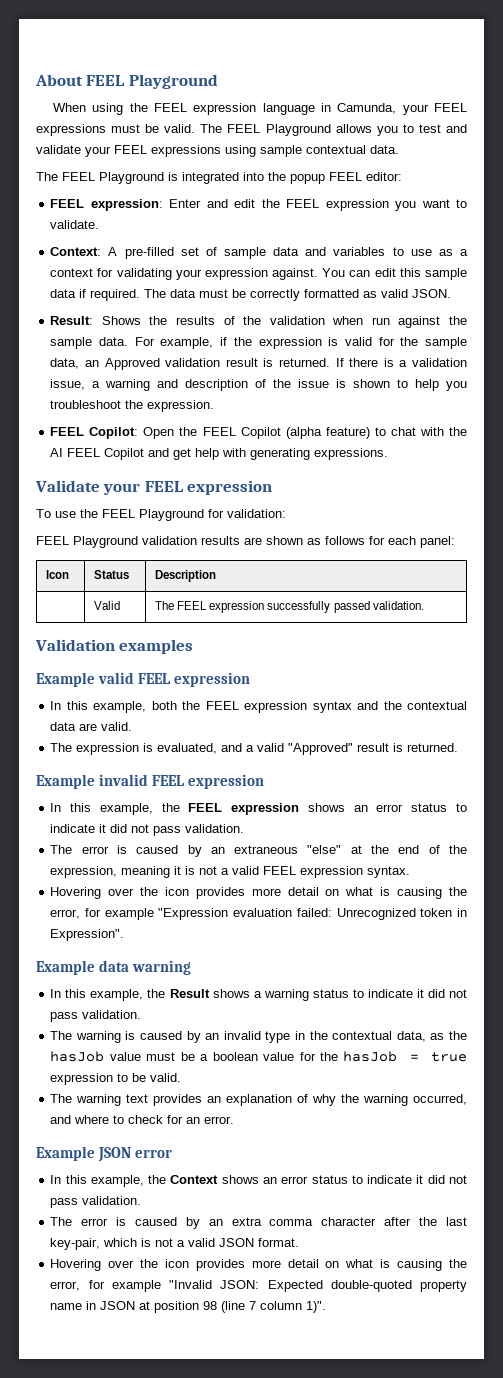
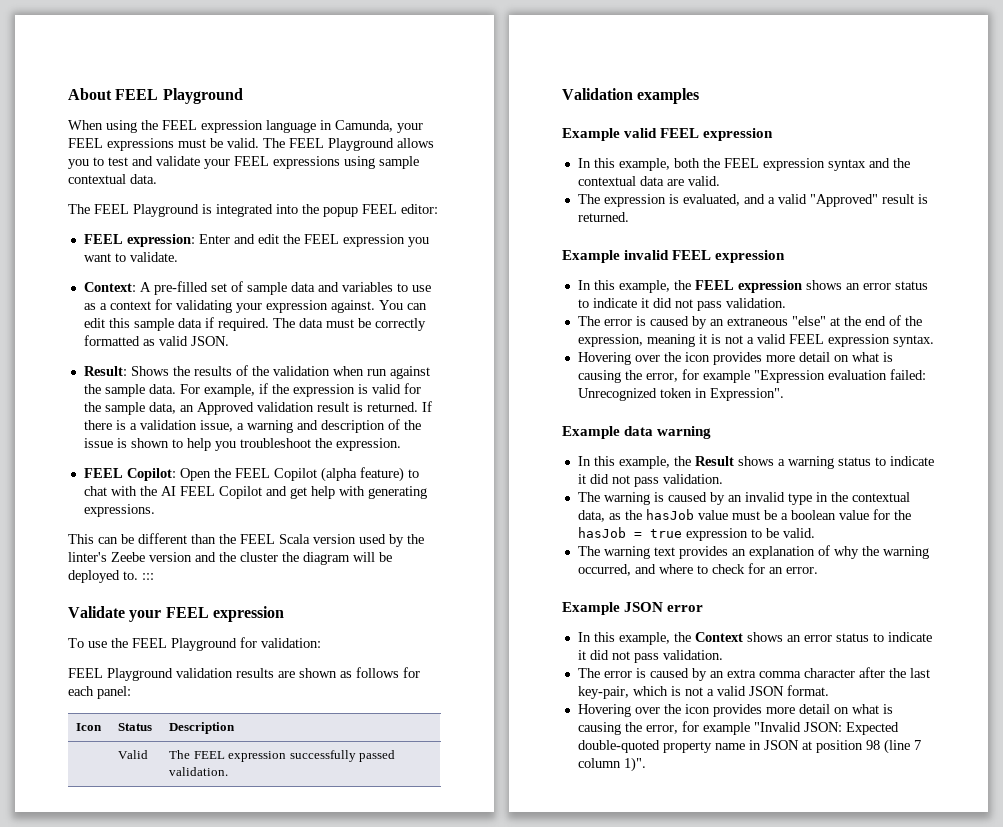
(389, 454) none -> [68,533,424,547] [68,552,392,565] [68,570,154,583] // This can be different than the FEEL Scala version used by the linter's Zeebe version and the cluster the diagram will be deployed to. :::

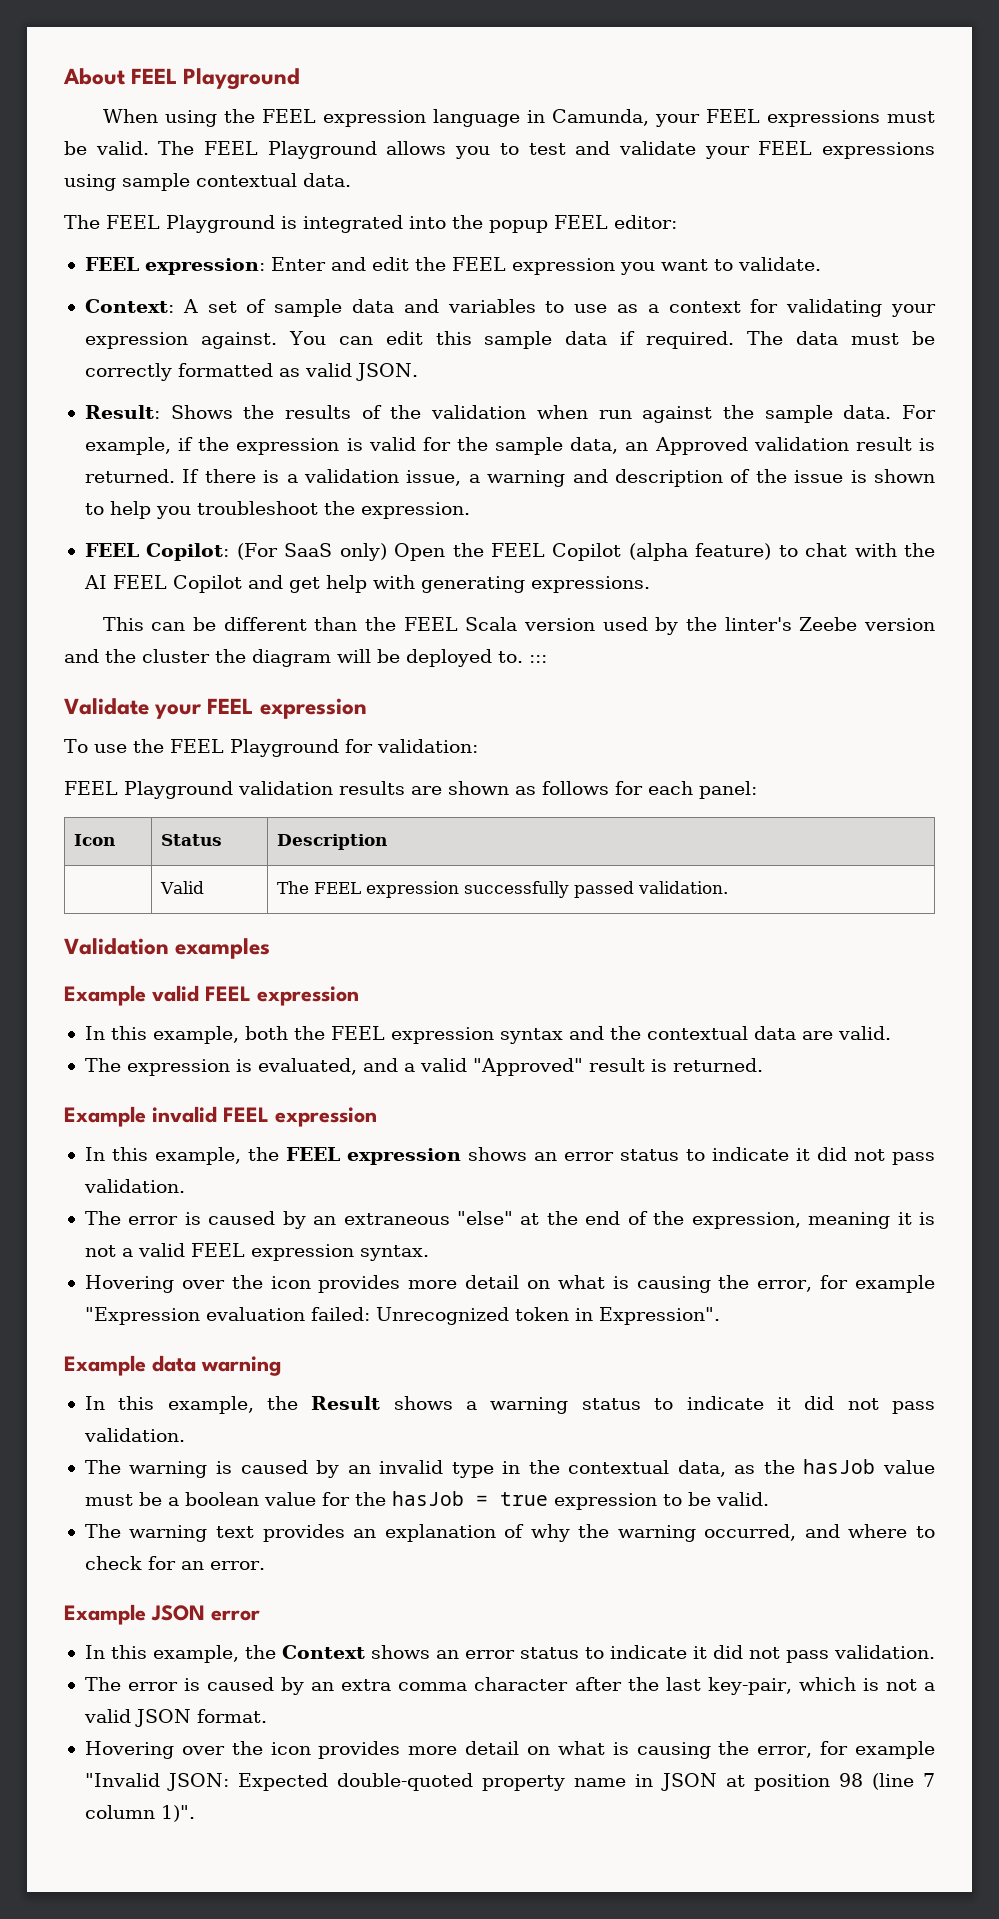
[153,281,208,295] pre-filled -> (198, 306) none
(176, 474) none -> [236,543,387,561] (For SaaS only)

